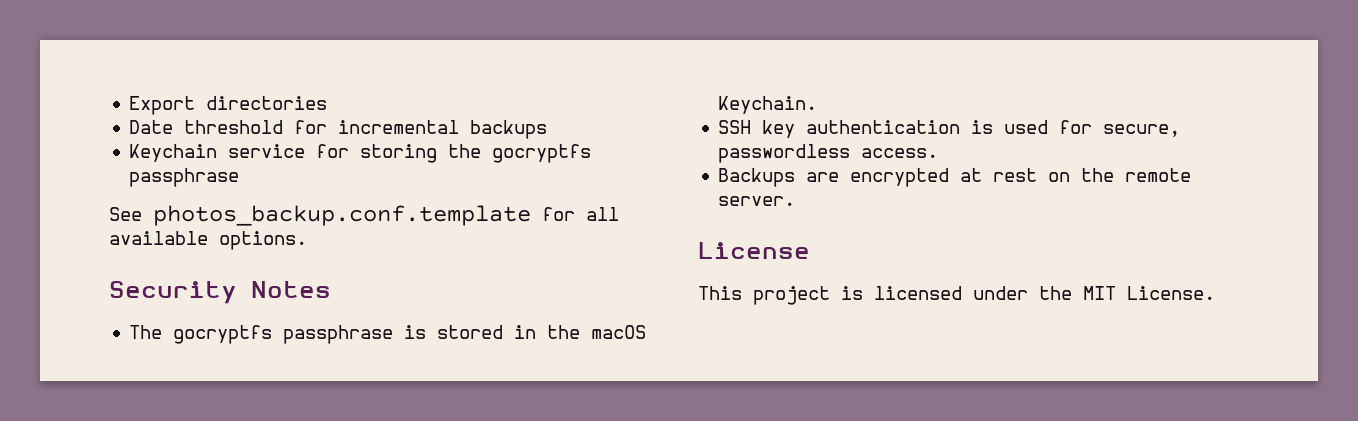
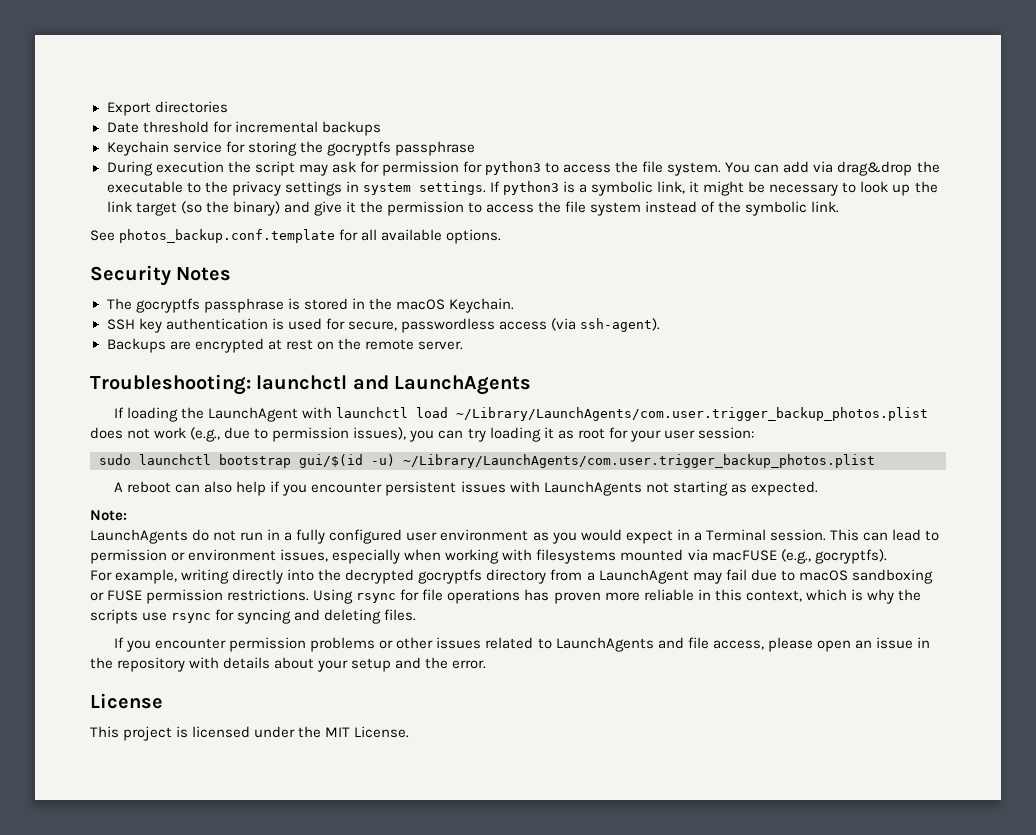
(240, 177) none -> [106,161,940,176] [106,181,938,196] [106,201,840,216] // During execution the script may ask for permission for python3 to access the file system. You can add via drag&drop the executable to the privacy settings in system settings. If python3 is a symbolic link, it might be necessary to look up the link target (so the binary) and give it the permission to access the file system instead of the symbolic link.
[861,148,939,158] access. -> [498,318,660,332] access (via ssh-agent).
(796, 201) none -> [90,374,532,395] [114,407,929,422] [90,427,754,442] [99,454,875,468] [114,481,818,496] [90,510,127,521] [90,529,940,544] [90,549,887,564] [90,569,933,584] [90,589,921,604] [90,609,417,624] [114,637,930,652] [90,657,487,672] // Troubleshooting: launchctl and LaunchAgents // If loading the LaunchAgent with launchctl load ~/Library/LaunchAgents/com.user.trigger_backup_photos.plist does not work (e.g., due to permission issues), you can try loading it as root for your user session: // sudo launchctl bootstrap gui/$(id -u) ~/Library/LaunchAgents/com.user.trigger_backup_photos.plist // A reboot can also help if you encounter persistent issues with LaunchAgents not starting as expected. // Note: // LaunchAgents do not run in a fully configured user environment as you would expect in a Terminal session. This can lead to permission or environment issues, especially when working with filesystems mounted via macFUSE (e.g., gocryptfs). // For example, writing directly into the decrypted gocryptfs directory from a LaunchAgent may fail due to macOS sandboxing or FUSE permission restrictions. Using rsync for file operations has proven more reliable in this context, which is why the scripts use rsync for syncing and deleting files. // If you encounter permission problems or other issues related to LaunchAgents and file access, please open an issue in the repository with details about your setup and the error.

